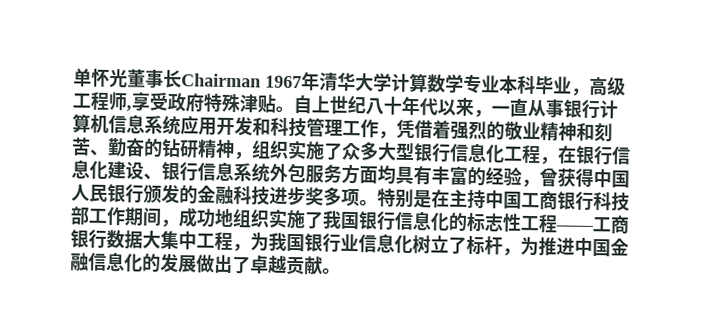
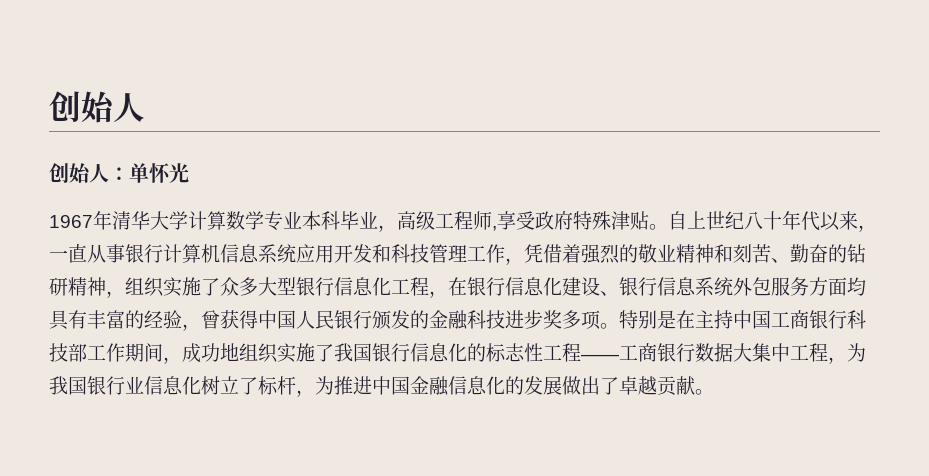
(73, 77) none -> [49,91,145,123] [49,163,129,183] 创始人 // 创始人：
[127,69,261,89] 董事长Chairman -> (189, 173) //

